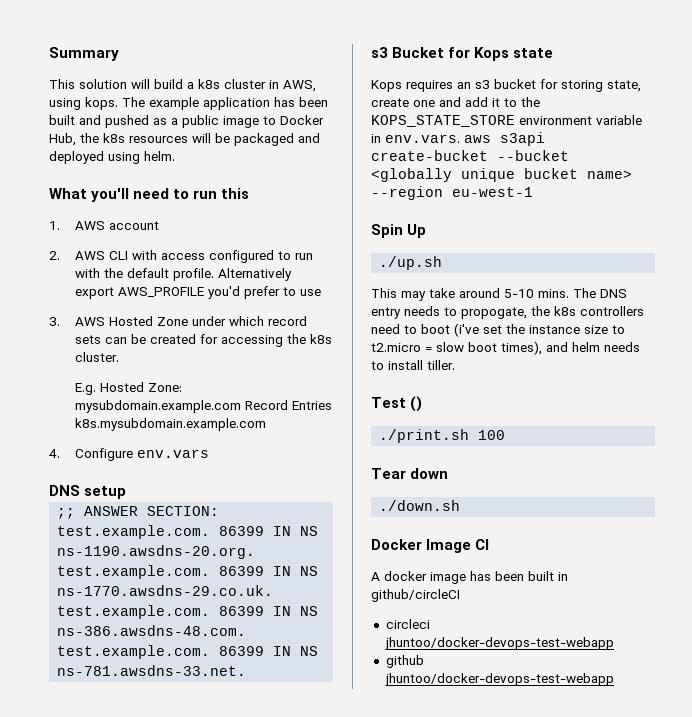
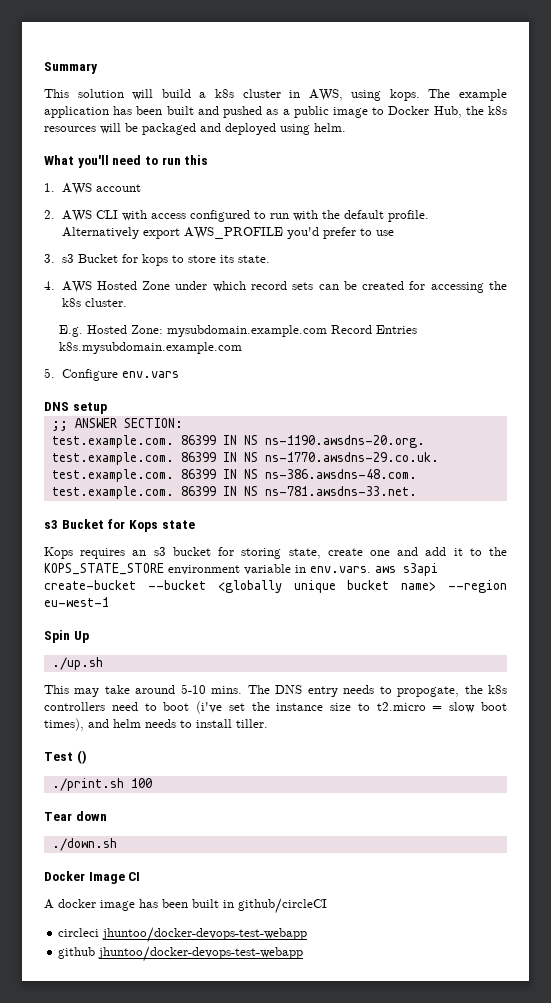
(60, 321) none -> [61,254,270,266] [44,281,55,290] s3 Bucket for kops to store its state. // 4.
[49,449,60,458] 4. -> [44,368,55,378] 5.

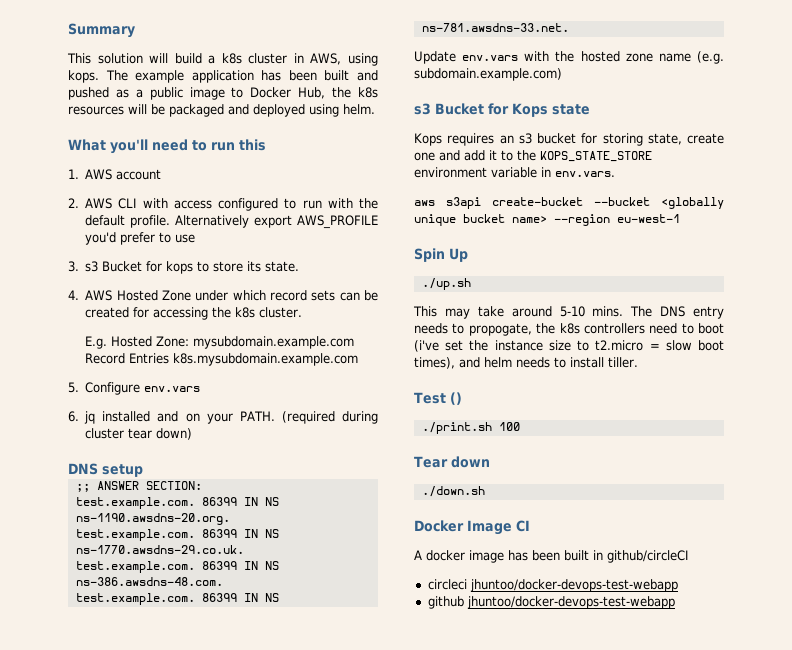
(179, 374) none -> [68,411,378,424] [85,428,193,440] // 6. jq installed and on your PATH. (required during cluster tear down)
(417, 491) none -> [414,51,724,64] [414,68,562,81] // Update env.vars with the hosted zone name (e.g. subdomain.example.com)
(371, 569) none -> (615, 174) //

